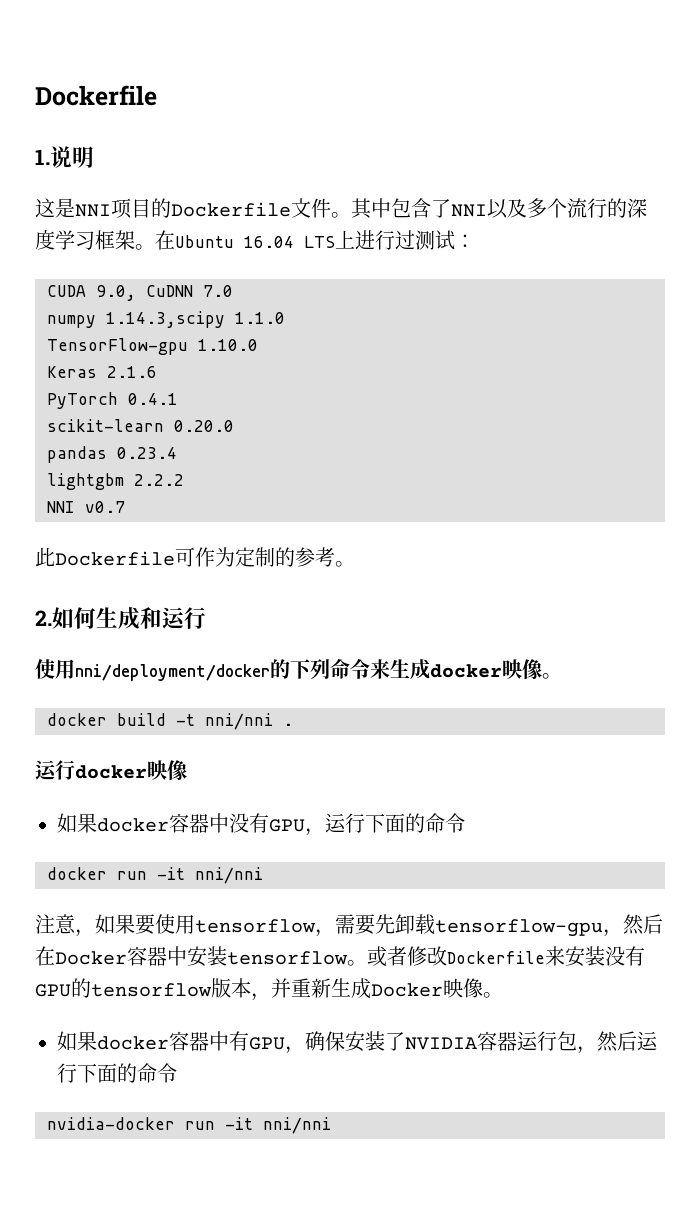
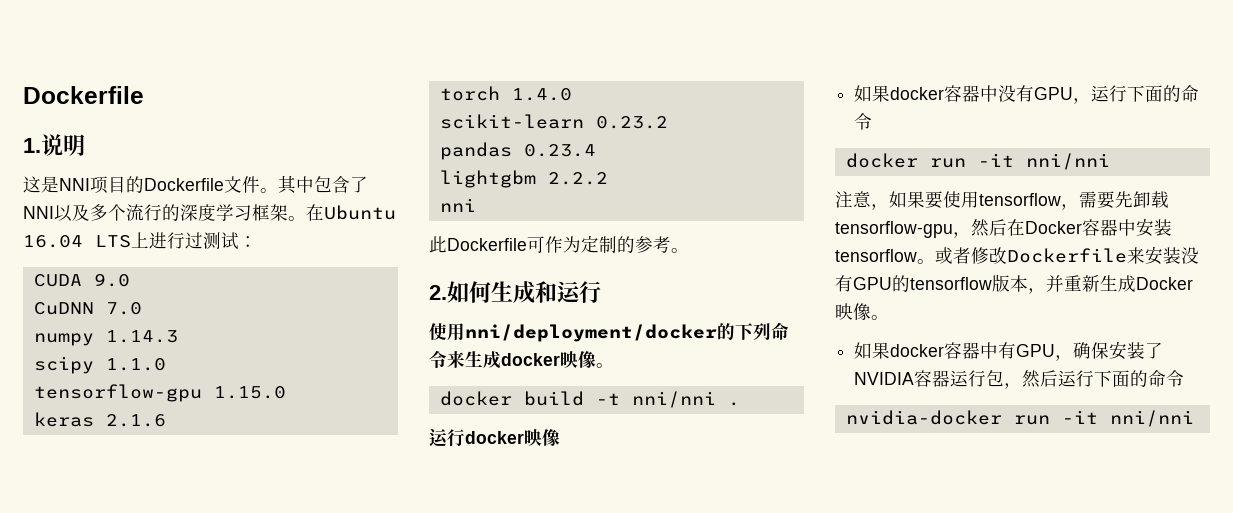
[96,285,136,301] 9.0, -> [93,273,130,287] 9.0 //
[106,311,225,328] 1.14.3,scipy -> [105,330,178,343] [33,356,94,374] 1.14.3 // scipy
[47,338,258,355] [47,366,97,378] TensorFlow-gpu 1.10.0 // Keras -> [33,384,286,402] [33,412,94,427] tensorflow-gpu 1.15.0 // keras
[47,392,178,409] PyTorch 0.4.1 -> [439,86,572,101] torch 1.4.0
[174,420,234,432] 0.20.0 -> [595,116,668,129] 0.23.2
[47,501,125,513] NNI v0.7 -> [439,198,476,212] nni

